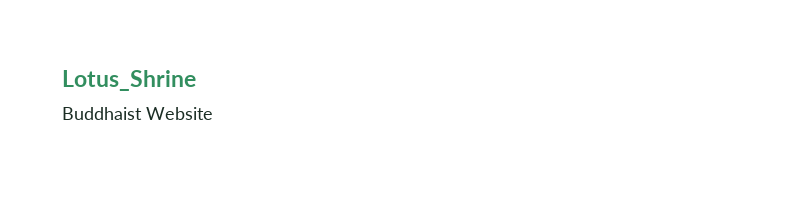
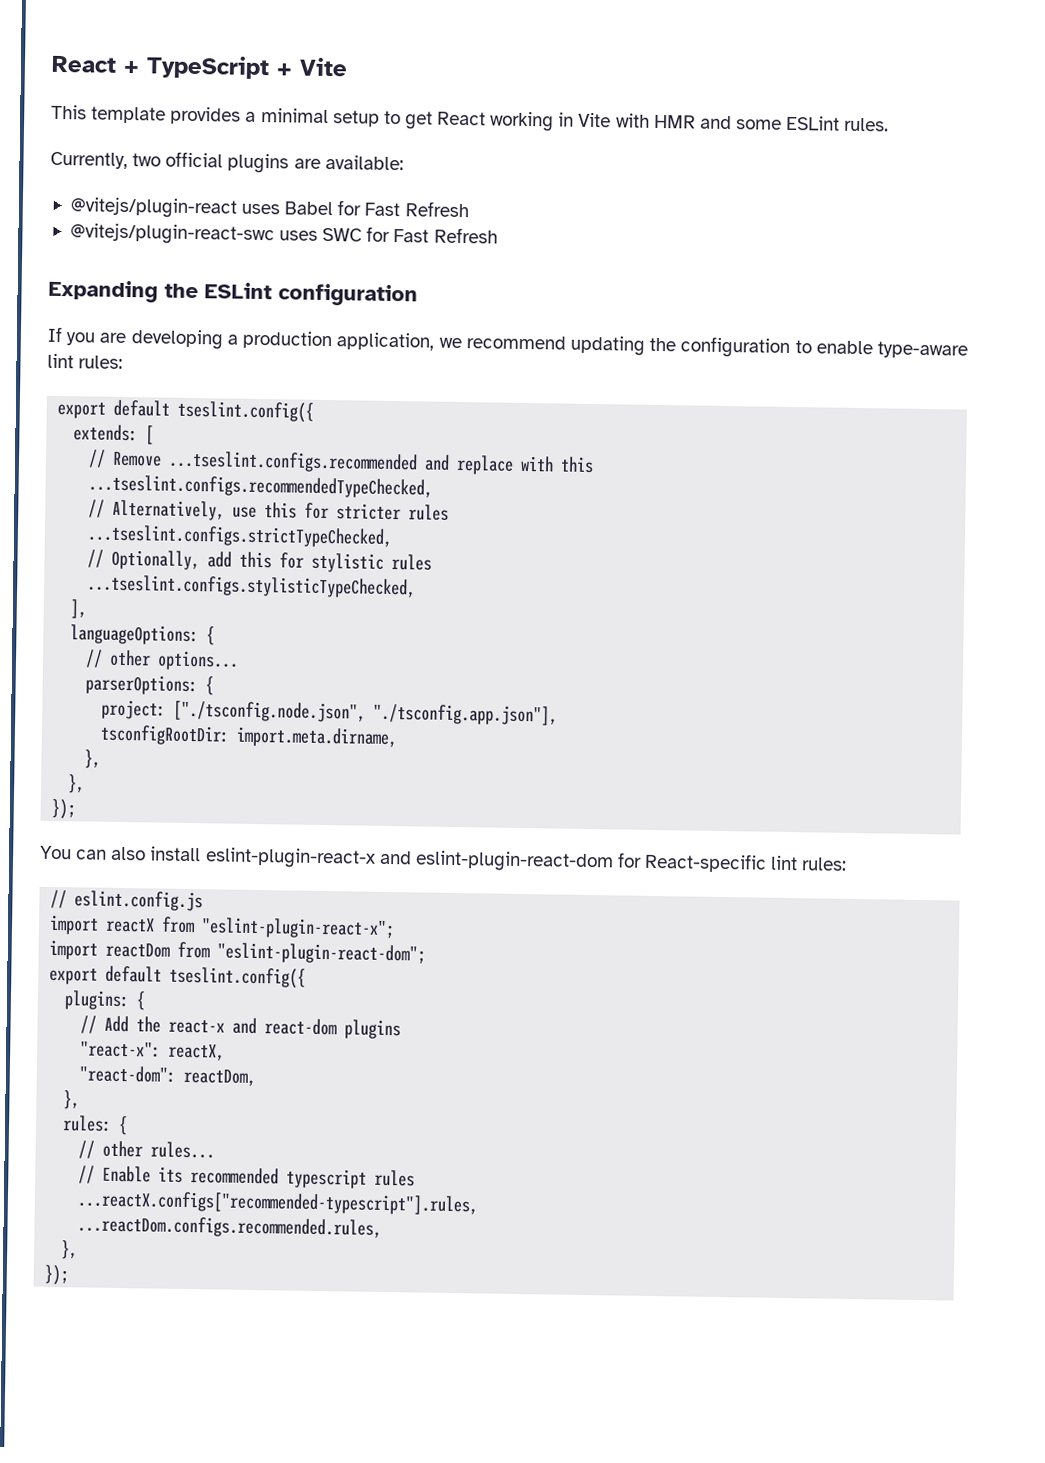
[62,70,196,91] [62,107,213,120] Lotus_Shrine // Buddhaist Website -> [51,55,348,80] [51,104,890,132] [50,151,404,174] [69,196,469,219] [69,222,498,246] [48,279,418,307] [47,326,968,359] [47,353,124,369] [57,399,315,423] [73,424,155,445] [88,449,595,475] [88,474,434,499] [88,499,450,521] [87,524,394,549] [87,549,433,573] [87,574,417,599] [70,599,88,619] [70,624,216,646] [85,649,240,671] [85,674,215,696] [101,699,559,726] [100,724,399,749] [84,749,102,769] [68,774,86,794] [51,798,77,820] [40,845,848,873] [50,889,204,912] [49,914,396,940] [49,939,427,965] [49,965,307,989] [64,990,147,1011] [80,1015,402,1040] [80,1041,226,1061] [79,1065,257,1087] [63,1090,81,1110] [62,1115,129,1136] [78,1140,216,1159] [78,1165,416,1189] [77,1190,480,1216] [77,1215,383,1239] [61,1240,79,1260] [44,1264,70,1286] React + TypeScript + Vite // This template provides a minimal setup to get React working in Vite with HMR and some ESLint rules. // Currently, two official plugins are available: // @vitejs/plugin-react uses Babel for Fast Refresh // @vitejs/plugin-react-swc uses SWC for Fast Refresh // Expanding the ESLint configuration // If you are developing a production application, we recommend updating the configuration to enable type-aware lint rules: // export default tseslint.config({ // extends: [ // // Remove ...tseslint.configs.recommended and replace with this // ...tseslint.configs.recommendedTypeChecked, // // Alternatively, use this for stricter rules // ...tseslint.configs.strictTypeChecked, // // Optionally, add this for stylistic rules // ...tseslint.configs.stylisticTypeChecked, // ], // languageOptions: { // // other options... // parserOptions: { // project: ["./tsconfig.node.json", "./tsconfig.app.json"], // tsconfigRootDir: import.meta.dirname, // }, // }, // }); // You can also install eslint-plugin-react-x and eslint-plugin-react-dom for React-specific lint rules: // // eslint.config.js // import reactX from "eslint-plugin-react-x"; // import reactDom from "eslint-plugin-react-dom"; // export default tseslint.config({ // plugins: { // // Add the react-x and react-dom plugins // "react-x": reactX, // "react-dom": reactDom, // }, // rules: { // // other rules... // // Enable its recommended typescript rules // ...reactX.configs["recommended-typescript"].rules, // ...reactDom.configs.recommended.rules, // }, // });

